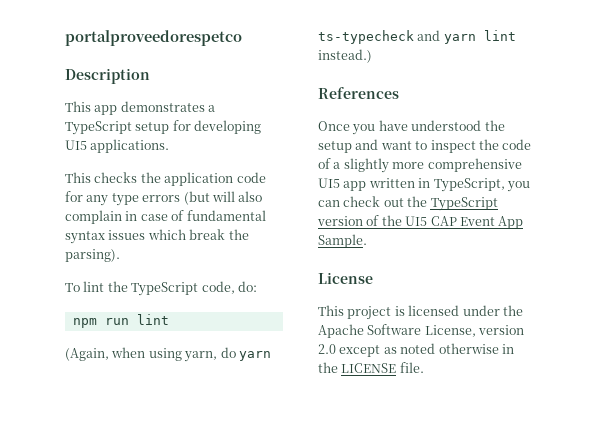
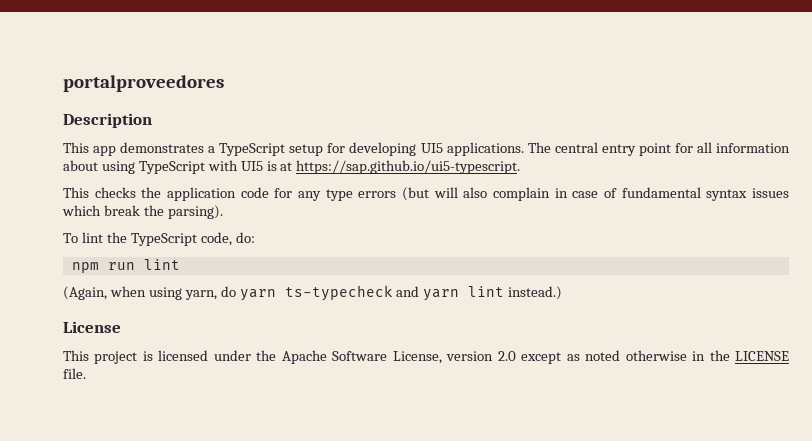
[65,30,242,46] portalproveedorespetco -> [63,75,224,92] portalproveedores
(170, 146) none -> [527,142,790,156] [63,160,521,174] The central entry point for all information about using TypeScript with UI5 is at https://sap.github.io/ui5-typescript.
[318,87,399,99] [318,120,505,135] [318,139,532,153] [318,158,522,173] [318,178,530,192] [318,196,498,211] [317,215,524,229] [318,234,367,248] // References // Once you have understood the setup and want to inspect the code of a slightly more comprehensive UI5 app written in TypeScript, you can check out the TypeScript version of the UI5 CAP Event App Sample. -> (563, 293) none

